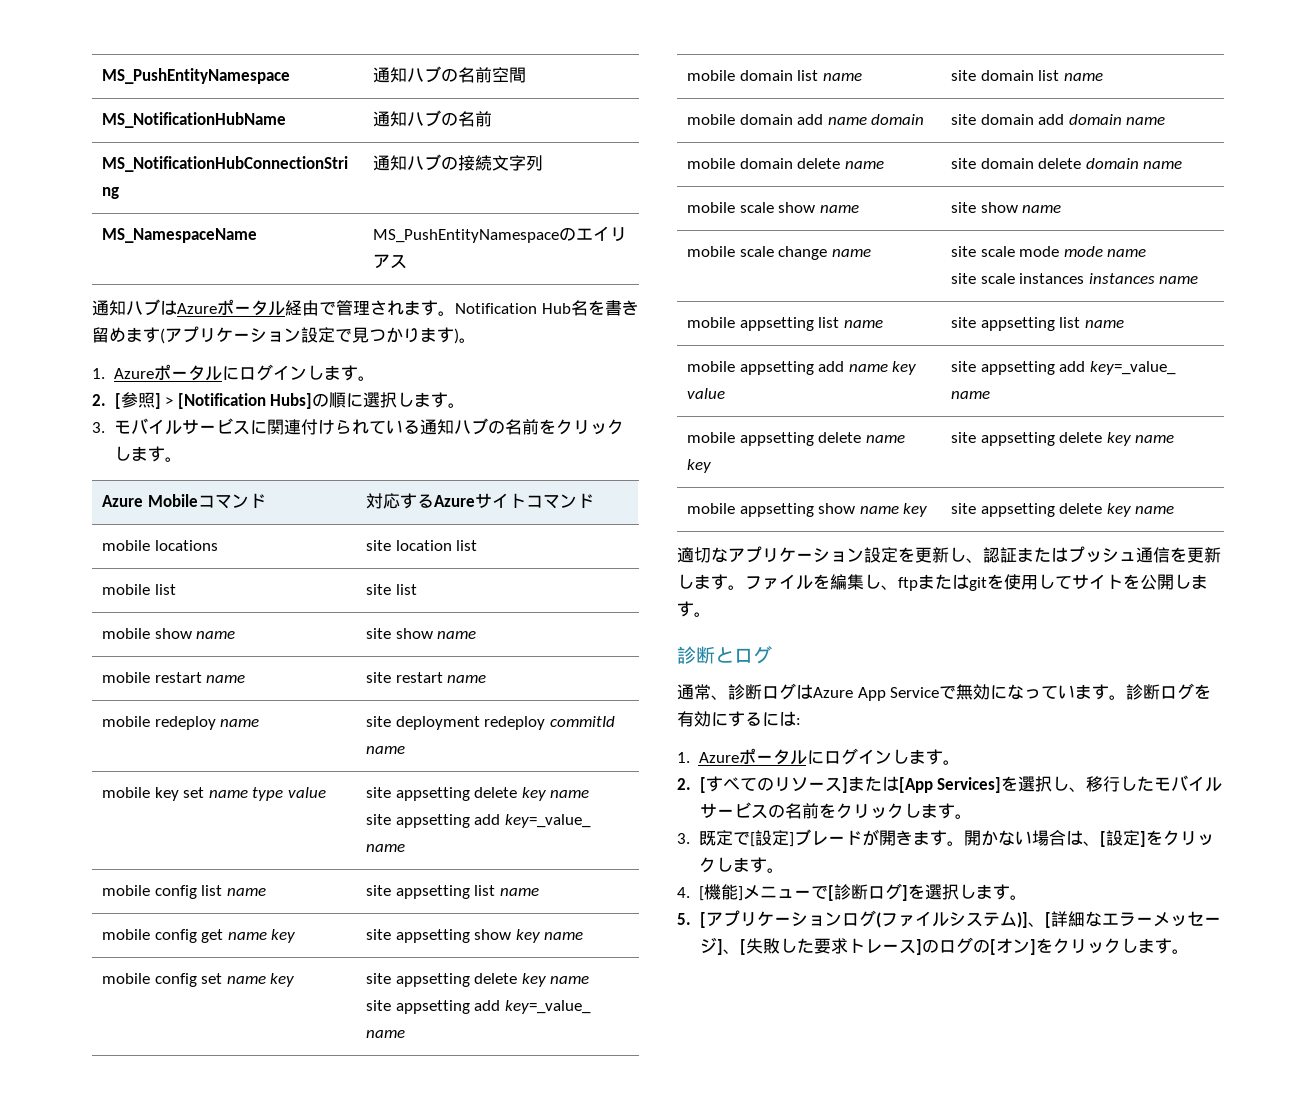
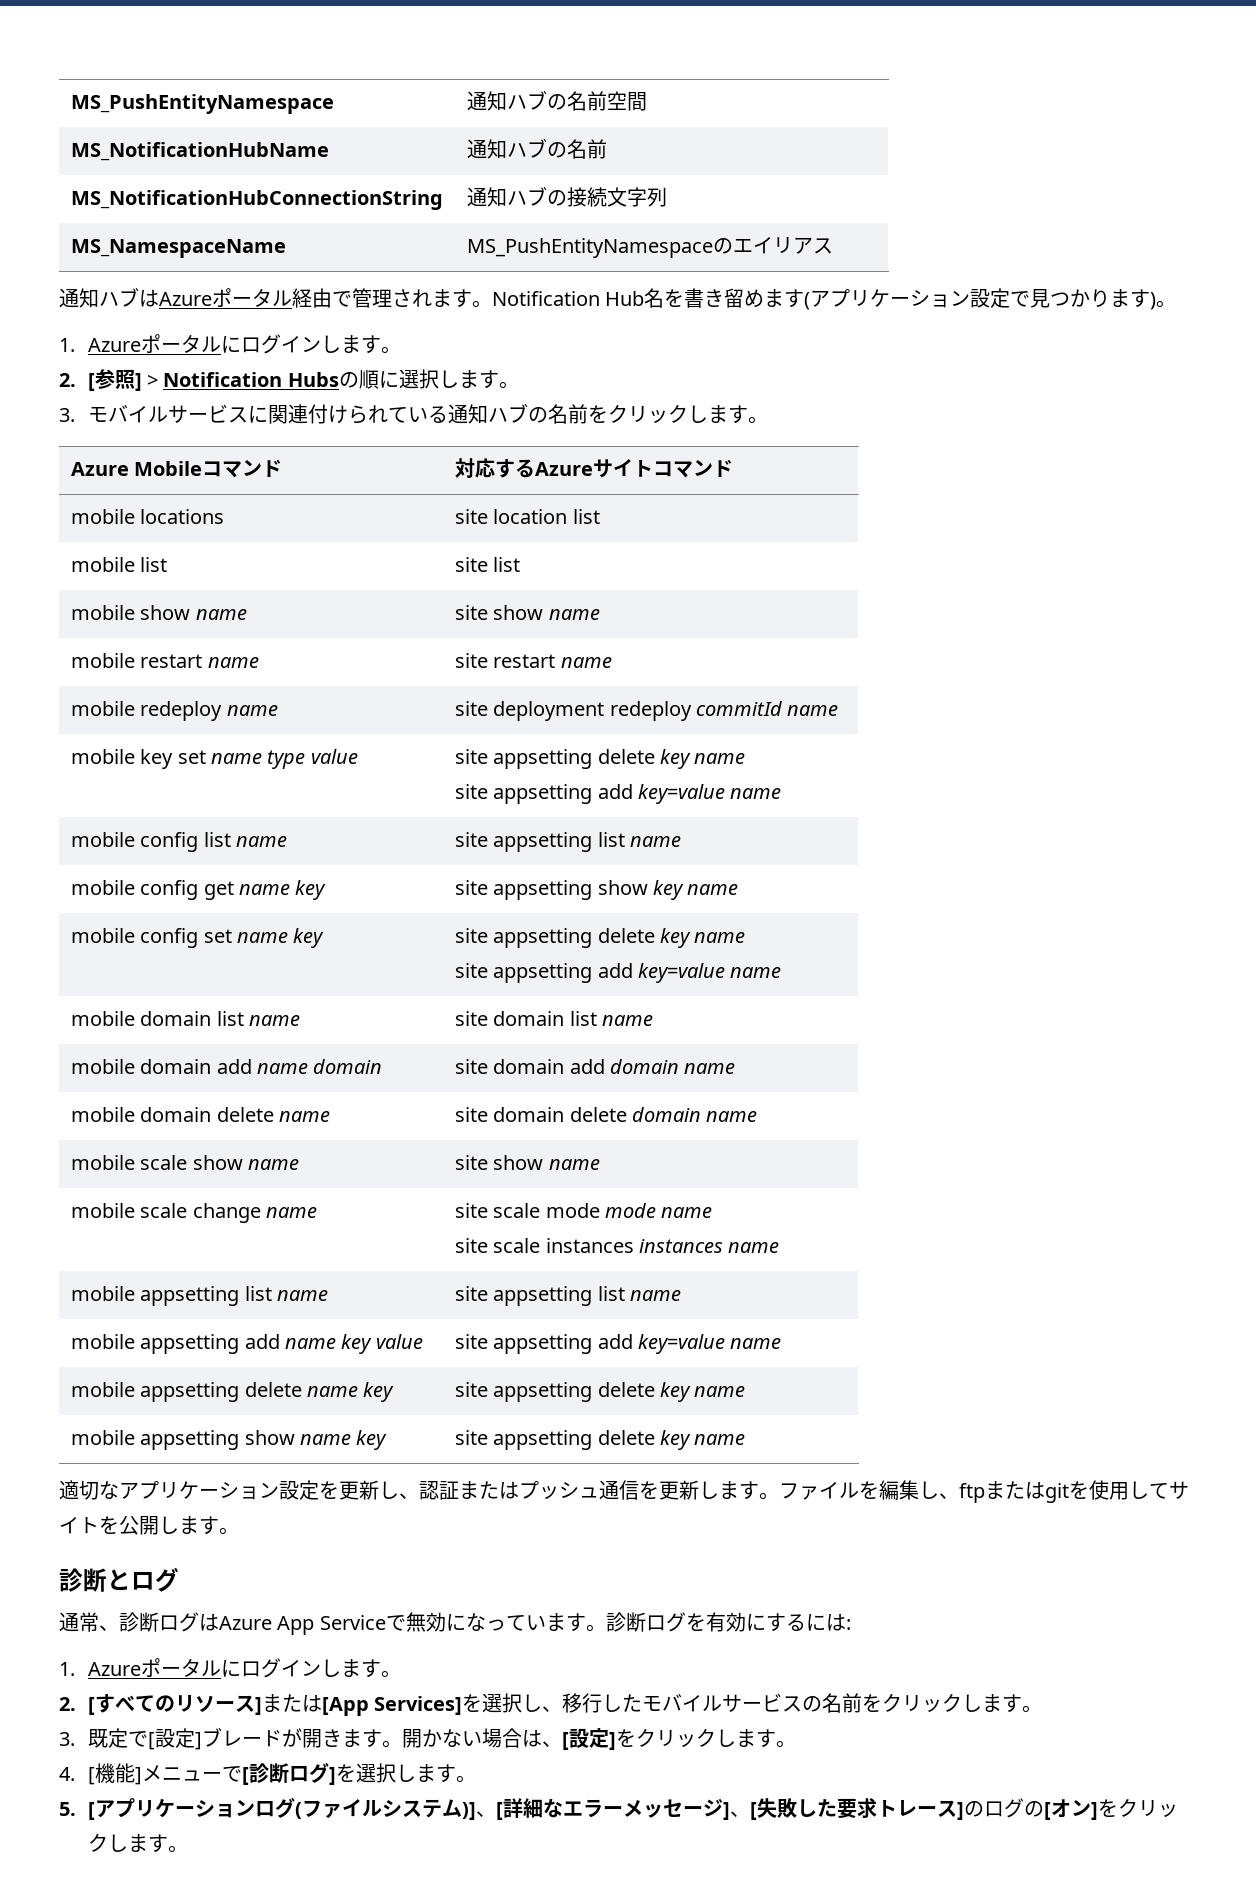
[177,393,313,409] [Notification Hubs] -> [163,372,339,387] Notification Hubs
[504,814,591,828] key=_value_ -> [638,784,726,804] key=value
[504,1000,591,1014] key=_value_ -> [638,963,726,983] key=value
[1089,361,1176,375] key=_value_ -> [638,1334,726,1354] key=value

